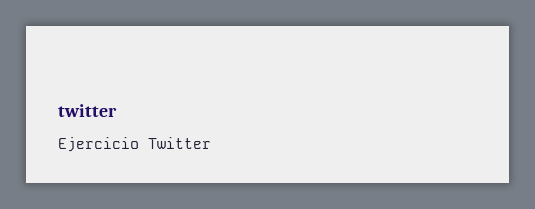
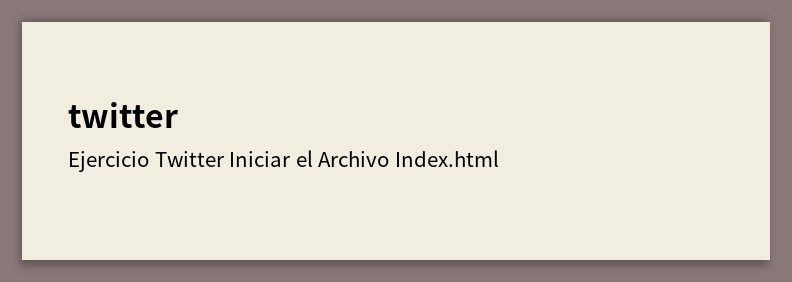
(211, 143) none -> [229,150,499,167] Iniciar el Archivo Index.html

